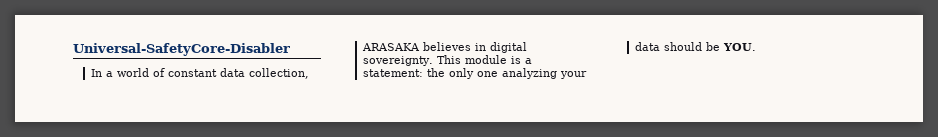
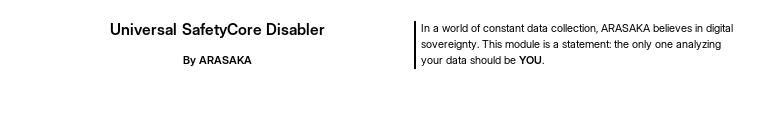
[73,43,290,56] Universal-SafetyCore-Disabler -> [110,23,325,38] [183,56,252,67] Universal SafetyCore Disabler // By ARASAKA

